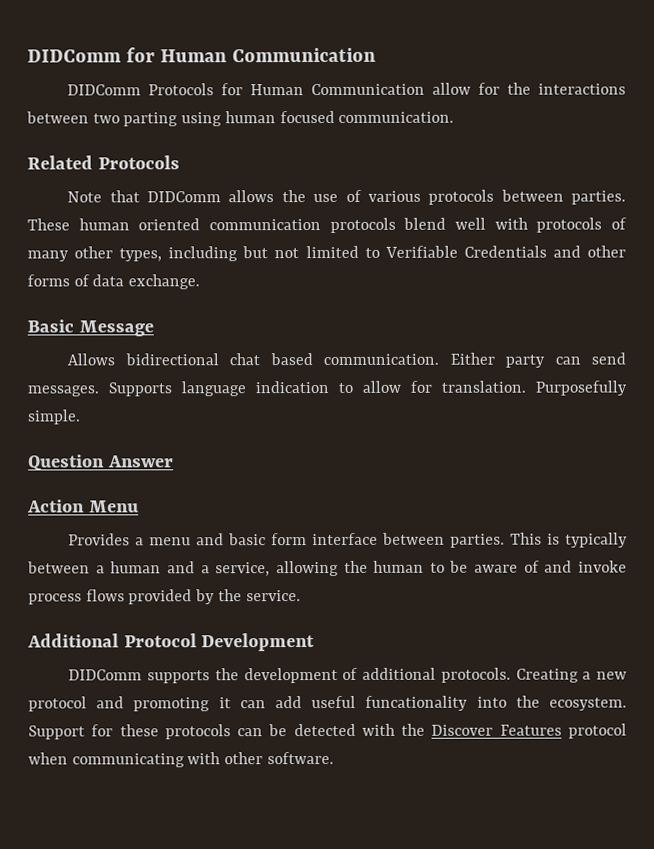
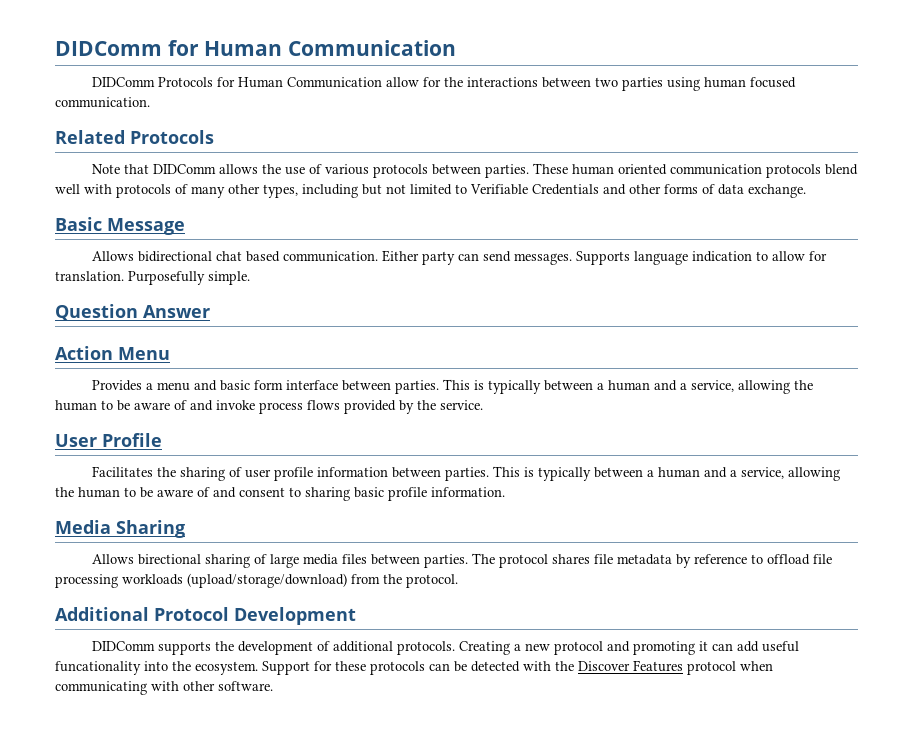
[123,112,179,127] parting -> [621,77,663,91] parties
(301, 596) none -> [55,433,162,447] [91,466,840,481] [55,487,505,501] [55,520,185,538] [91,553,832,568] [55,573,458,588] // User Profile // Facilitates the sharing of user profile information between parties. This is typically between a human and a service, allowing the human to be aware of and consent to sharing basic profile information. // Media Sharing // Allows birectional sharing of large media files between parties. The protocol shares file metadata by reference to offload file processing workloads (upload/storage/download) from the protocol.

